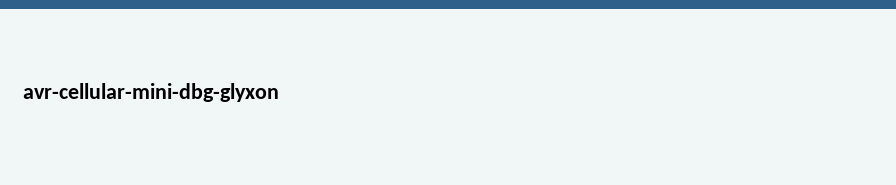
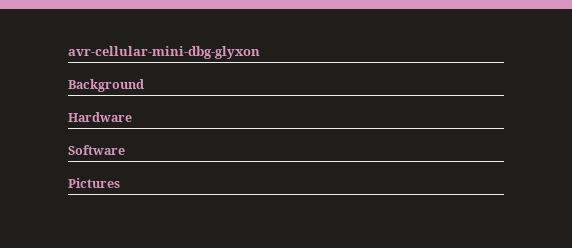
(279, 92) none -> [68,79,144,92] [68,112,132,122] [68,145,125,155] [68,178,120,188] // Background // Hardware // Software // Pictures

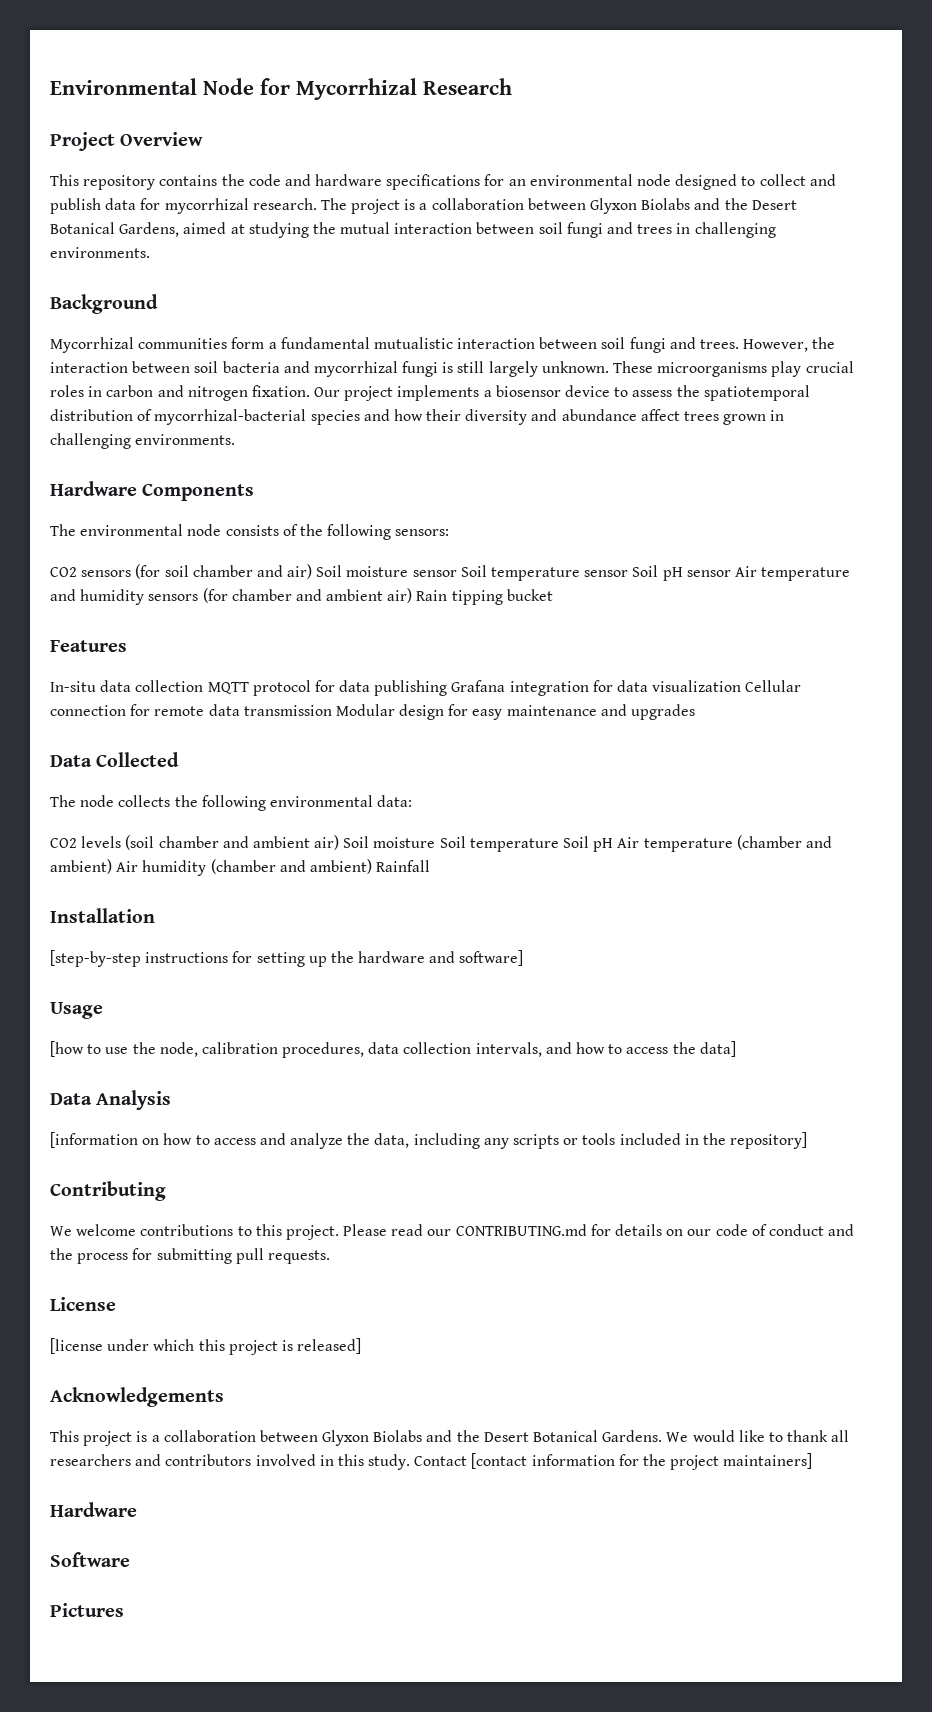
[68,46,260,59] [68,79,144,92] avr-cellular-mini-dbg-glyxon // Background -> [50,78,512,100] [50,132,204,151] [50,174,836,190] [50,198,797,214] [50,222,776,238] [50,247,150,258] [50,294,158,314] [50,337,836,353] [50,361,854,377] [50,385,810,401] [50,409,785,425] [50,433,236,449] [50,481,255,501] [50,524,450,540] [50,564,851,581] [50,588,553,605] [50,640,127,652] [50,680,802,696] [50,704,696,720] [50,752,180,767] [50,795,413,811] [50,835,832,852] [50,859,431,876] [50,908,155,923] [50,950,524,967] [50,1002,103,1019] [50,1041,736,1058] [50,1090,172,1110] [50,1132,808,1149] [50,1181,166,1201] [50,1224,855,1240] [50,1248,330,1264] [50,1297,116,1311] [50,1338,362,1355] [50,1387,224,1407] [50,1430,850,1446] [50,1453,813,1470] Environmental Node for Mycorrhizal Research // Project Overview // This repository contains the code and hardware specifications for an environmental node designed to collect and publish data for mycorrhizal research. The project is a collaboration between Glyxon Biolabs and the Desert Botanical Gardens, aimed at studying the mutual interaction between soil fungi and trees in challenging environments. // Background // Mycorrhizal communities form a fundamental mutualistic interaction between soil fungi and trees. However, the interaction between soil bacteria and mycorrhizal fungi is still largely unknown. These microorganisms play crucial roles in carbon and nitrogen fixation. Our project implements a biosensor device to assess the spatiotemporal distribution of mycorrhizal-bacterial species and how their diversity and abundance affect trees grown in challenging environments. // Hardware Components // The environmental node consists of the following sensors: // CO2 sensors (for soil chamber and air) Soil moisture sensor Soil temperature sensor Soil pH sensor Air temperature and humidity sensors (for chamber and ambient air) Rain tipping bucket // Features // In-situ data collection MQTT protocol for data publishing Grafana integration for data visualization Cellular connection for remote data transmission Modular design for easy maintenance and upgrades // Data Collected // The node collects the following environmental data: // CO2 levels (soil chamber and ambient air) Soil moisture Soil temperature Soil pH Air temperature (chamber and ambient) Air humidity (chamber and ambient) Rainfall // Installation // [step-by-step instructions for setting up the hardware and software] // Usage // [how to use the node, calibration procedures, data collection intervals, and how to access the data] // Data Analysis // [information on how to access and analyze the data, including any scripts or tools included in the repository] // Contributing // We welcome contributions to this project. Please read our CONTRIBUTING.md for details on our code of conduct and the process for submitting pull requests. // License // [license under which this project is released] // Acknowledgements // This project is a collaboration between Glyxon Biolabs and the Desert Botanical Gardens. We would like to thank all researchers and contributors involved in this study. Contact [contact information for the project maintainers]

